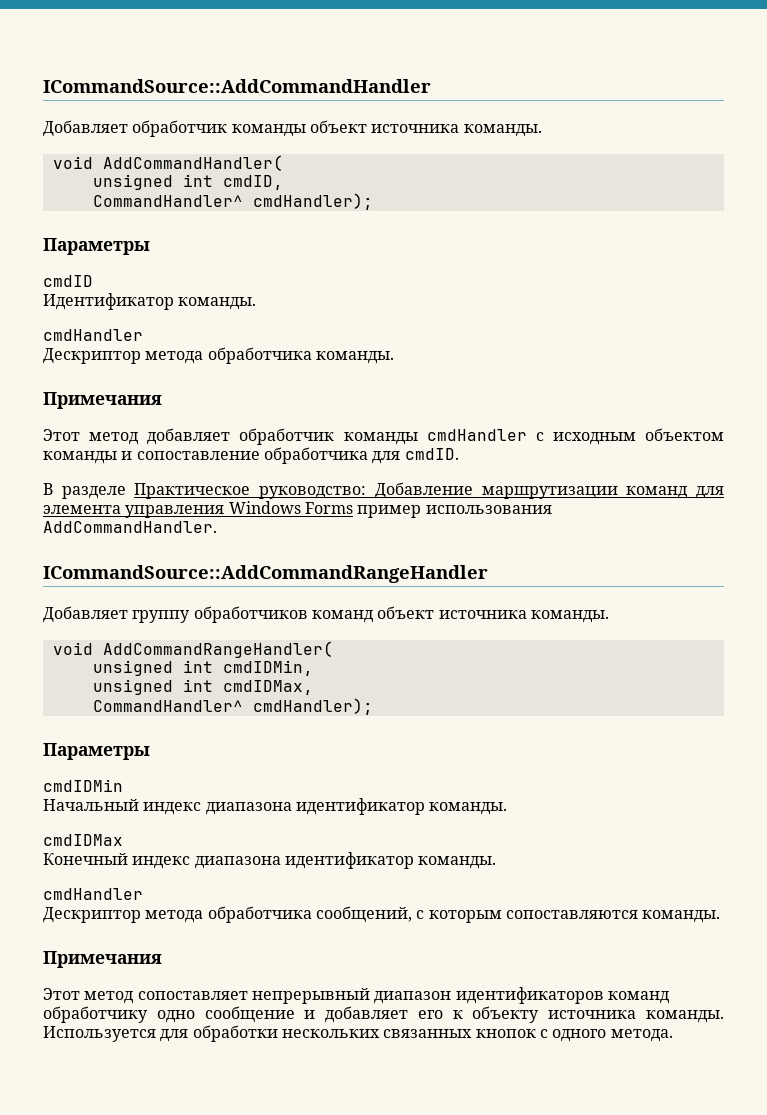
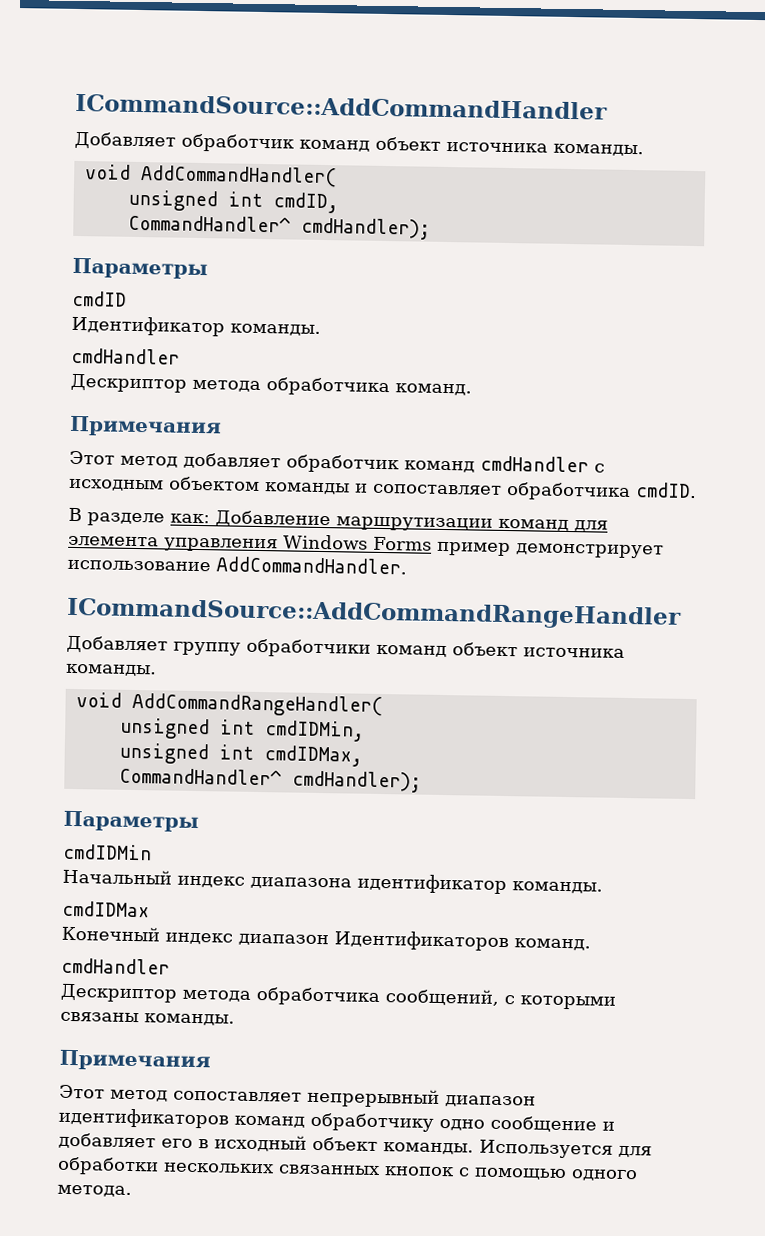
[231,124,306,137] команды -> [299,139,370,152] команд
[315,351,394,364] команды. -> [395,383,472,396] команд.
[343,432,418,445] команды -> [404,460,475,473] команд
[136,447,401,464] сопоставление обработчика для -> [373,482,631,502] сопоставляет обработчика
[134,483,367,499] Практическое руководство: -> [170,513,210,524] как:
[425,505,552,514] использования -> [515,543,664,559] [67,559,211,572] демонстрирует использование
[193,606,308,623] обработчиков -> [246,638,371,658] обработчики
[194,852,497,869] диапазона идентификатор команды. -> [238,930,591,952] диапазон Идентификаторов команд.
[428,910,638,923] которым сопоставляются -> [520,995,616,1010] [60,1011,139,1023] которыми связаны
[452,1006,637,1023] к объекту источника -> [198,1134,378,1152] в исходный объект
(548, 1033) none -> [474,1167,567,1181] помощью

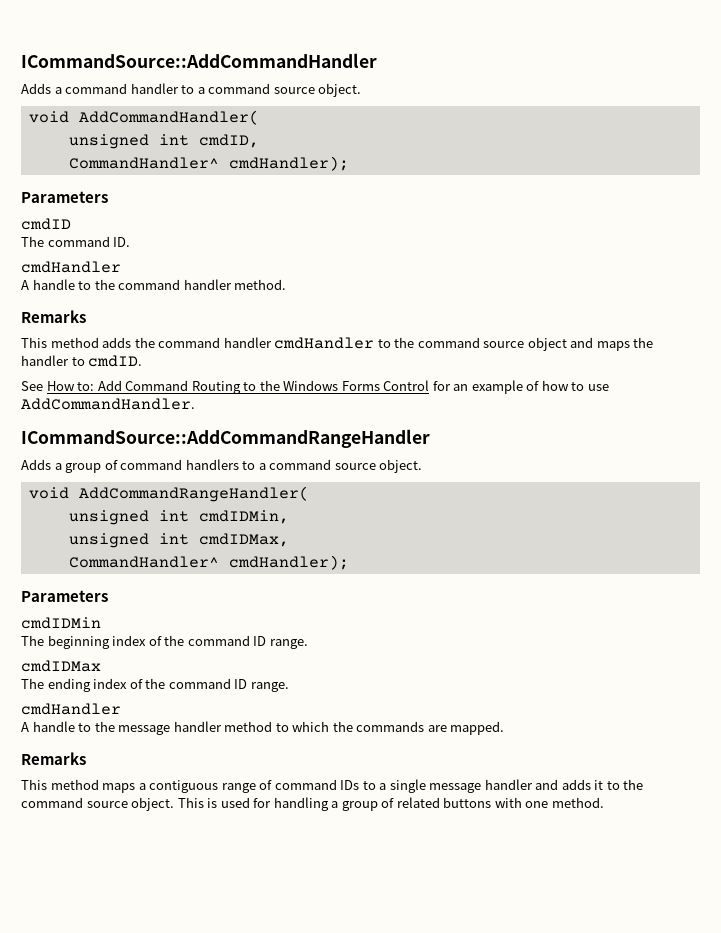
[74,131,644,157] Добавляет обработчик команд объект источника команды. -> [21,83,362,97] Adds a command handler to a command source object.
[72,257,208,280] Параметры -> [21,191,108,203] Parameters
[71,315,321,337] [71,347,180,365] [70,373,472,397] [69,415,222,438] [69,450,605,474] [69,476,697,502] [68,507,608,532] [68,534,664,559] [67,556,407,575] [66,597,682,630] [66,635,625,658] [66,663,157,677] Идентификатор команды. // cmdHandler // Дескриптор метода обработчика команд. // Примечания // Этот метод добавляет обработчик команд cmdHandler с исходным объектом команды и сопоставляет обработчика cmdID. // В разделе как: Добавление маршрутизации команд для элемента управления Windows Forms пример демонстрирует использование AddCommandHandler. // ICommandSource::AddCommandRangeHandler // Добавляет группу обработчики команд объект источника команды. -> [21,236,131,247] [21,261,121,273] [21,279,287,290] [21,310,86,323] [21,337,654,351] [21,355,143,367] [21,380,609,394] [21,398,195,410] [21,429,430,448] [21,459,423,473] The command ID. // cmdHandler // A handle to the command handler method. // Remarks // This method adds the command handler cmdHandler to the command source object and maps the handler to cmdID. // See How to: Add Command Routing to the Windows Forms Control for an example of how to use AddCommandHandler. // ICommandSource::AddCommandRangeHandler // Adds a group of command handlers to a command source object.
[63,810,199,833] Параметры -> [21,590,108,602] Parameters
[62,868,603,895] [62,900,150,918] [61,925,591,952] [61,957,170,975] [60,983,616,1010] [60,1011,235,1026] [59,1049,211,1072] [59,1084,536,1108] [58,1107,615,1133] [58,1132,652,1159] [57,1156,638,1182] [57,1184,132,1198] Начальный индекс диапазона идентификатор команды. // cmdIDMax // Конечный индекс диапазон Идентификаторов команд. // cmdHandler // Дескриптор метода обработчика сообщений, с которыми связаны команды. // Примечания // Этот метод сопоставляет непрерывный диапазон идентификаторов команд обработчику одно сообщение и добавляет его в исходный объект команды. Используется для обработки нескольких связанных кнопок с помощью одного метода. -> [21,635,308,649] [21,660,101,672] [21,678,289,692] [21,703,121,715] [21,721,505,735] [21,752,86,765] [21,779,644,793] [21,797,604,811] The beginning index of the command ID range. // cmdIDMax // The ending index of the command ID range. // cmdHandler // A handle to the message handler method to which the commands are mapped. // Remarks // This method maps a contiguous range of command IDs to a single message handler and adds it to the command source object. This is used for handling a group of related buttons with one method.

